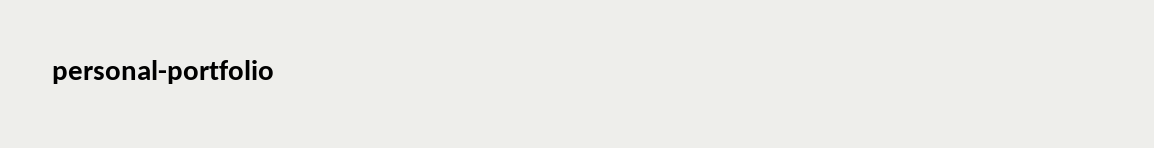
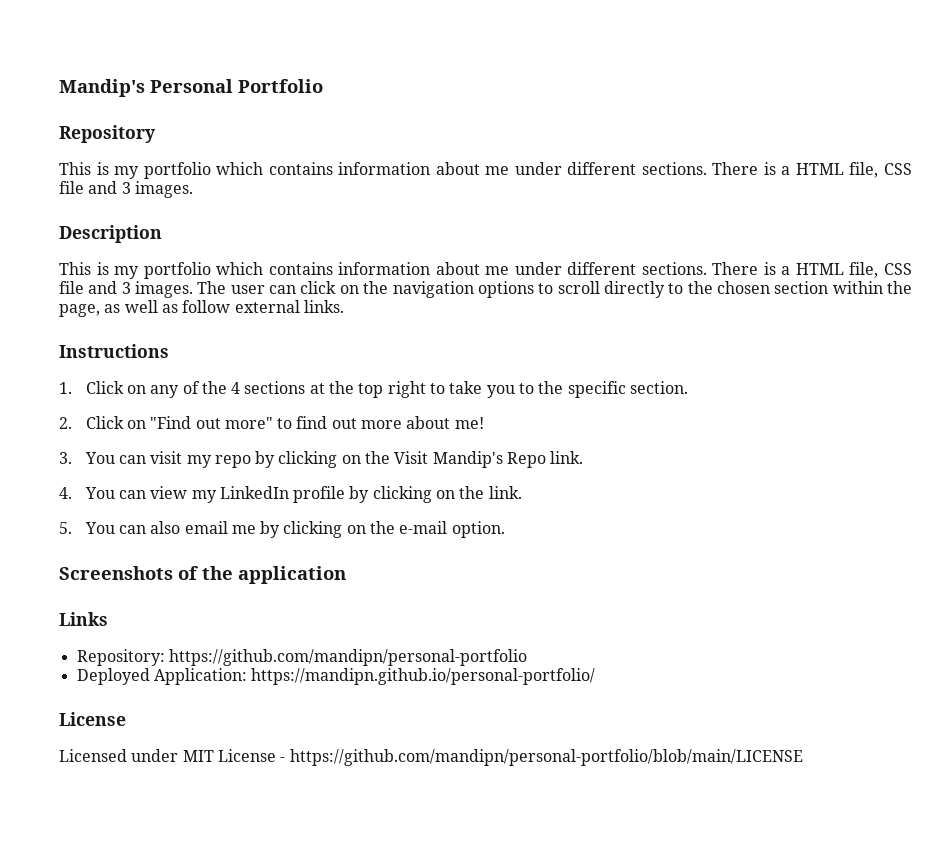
[52,60,274,84] personal-portfolio -> [59,79,323,97] [59,125,156,143] [59,162,912,179] [59,181,193,198] [59,225,162,243] [59,262,912,279] [59,281,913,298] [59,300,344,317] [59,344,169,358] [59,381,689,398] [59,416,484,429] [59,451,584,468] [59,486,522,503] [59,521,505,538] [59,566,346,584] [59,612,108,626] [76,649,527,666] [76,668,596,685] [59,712,126,726] [59,749,803,766] Mandip's Personal Portfolio // Repository // This is my portfolio which contains information about me under different sections. There is a HTML file, CSS file and 3 images. // Description // This is my portfolio which contains information about me under different sections. There is a HTML file, CSS file and 3 images. The user can click on the navigation options to scroll directly to the chosen section within the page, as well as follow external links. // Instructions // 1. Click on any of the 4 sections at the top right to take you to the specific section. // 2. Click on "Find out more" to find out more about me! // 3. You can visit my repo by clicking on the Visit Mandip's Repo link. // 4. You can view my LinkedIn profile by clicking on the link. // 5. You can also email me by clicking on the e-mail option. // Screenshots of the application // Links // Repository: https://github.com/mandipn/personal-portfolio // Deployed Application: https://mandipn.github.io/personal-portfolio/ // License // Licensed under MIT License - https://github.com/mandipn/personal-portfolio/blob/main/LICENSE

